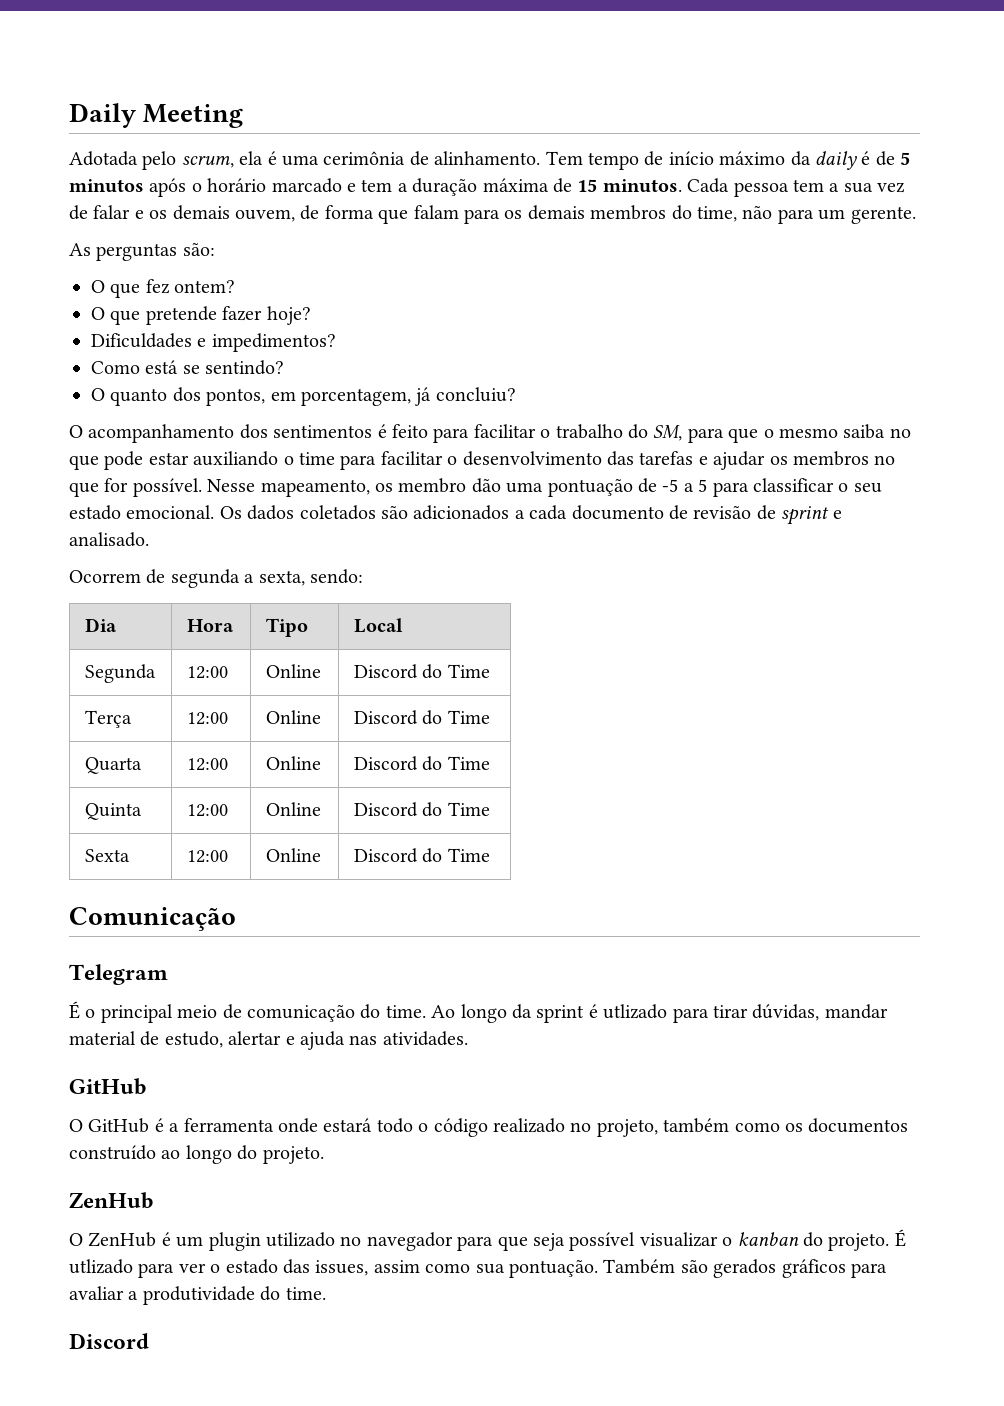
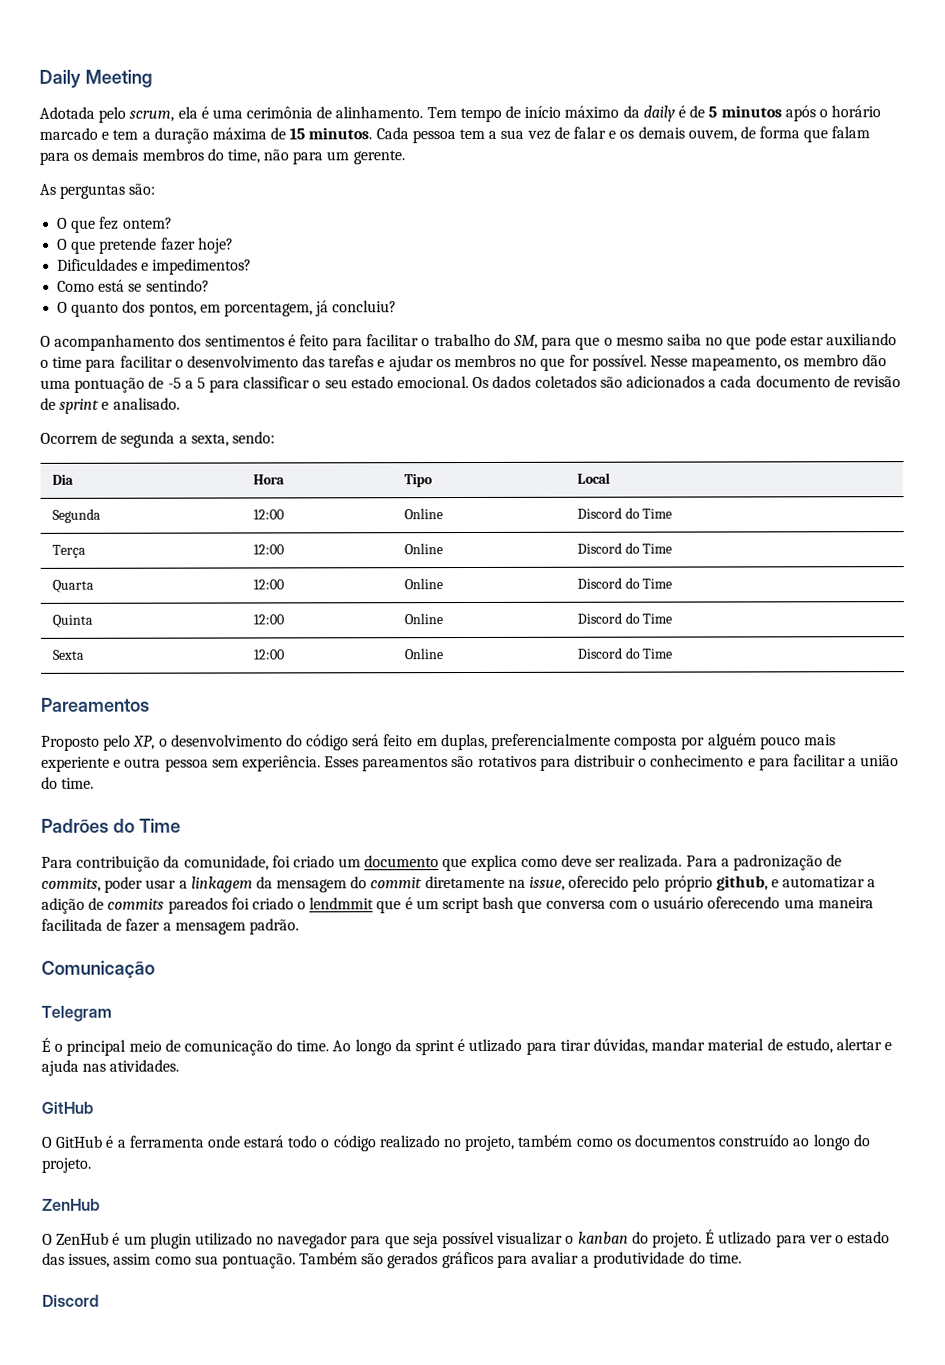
(490, 855) none -> [41,697,150,712] [41,733,836,751] [41,754,900,772] [41,776,95,789] [41,818,181,833] [41,854,843,872] [41,875,877,893] [41,896,874,914] [41,918,299,935] // Pareamentos // Proposto pelo XP, o desenvolvimento do código será feito em duplas, preferencialmente composta por alguém pouco mais experiente e outra pessoa sem experiência. Esses pareamentos são rotativos para distribuir o conhecimento e para facilitar a união do time. // Padrões do Time // Para contribuição da comunidade, foi criado um documento que explica como deve ser realizada. Para a padronização de commits, poder usar a linkagem da mensagem do commit diretamente na issue, oferecido pelo próprio github, e automatizar a adição de commits pareados foi criado o lendmmit que é um script bash que conversa com o usuário oferecendo uma maneira facilitada de fazer a mensagem padrão.

